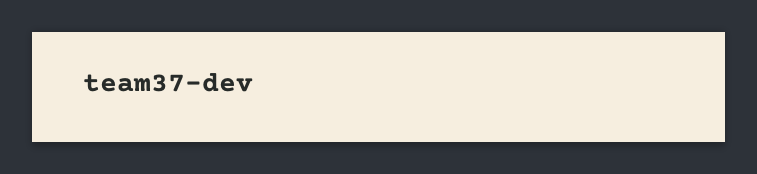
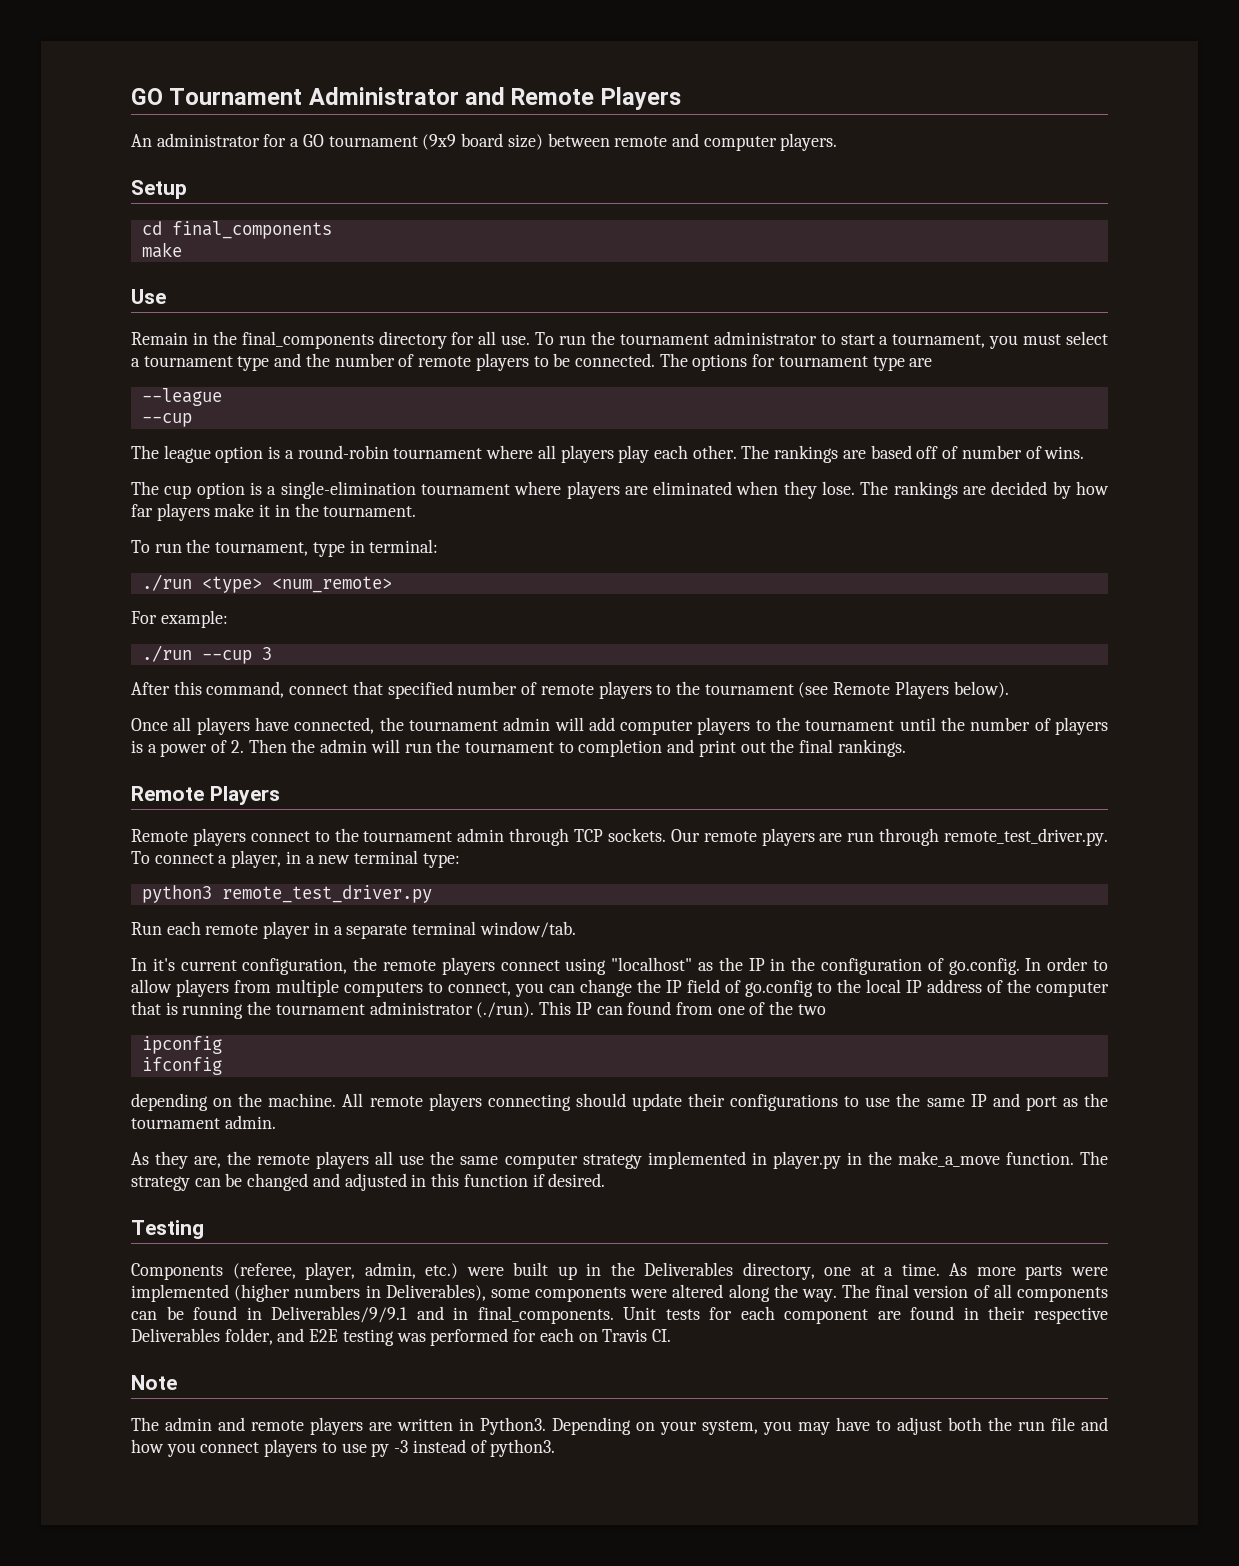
[83,73,253,92] team37-dev -> [131,87,681,110] [131,133,838,151] [131,180,187,199] [141,221,332,239] [141,242,182,258] [131,289,166,304] [131,331,1109,349] [131,353,933,371] [141,388,222,406] [141,413,192,427] [131,445,1085,463] [131,481,1109,499] [131,503,417,521] [131,539,439,557] [141,574,392,593] [131,610,228,628] [141,645,272,664] [131,681,1009,699] [131,717,1108,735] [131,739,906,757] [131,786,280,805] [131,828,1108,846] [131,850,460,868] [141,885,432,903] [131,921,576,939] [131,957,1108,975] [131,979,1109,997] [131,1001,826,1019] [141,1036,222,1054] [141,1057,222,1075] [131,1093,1109,1111] [131,1115,276,1129] [131,1151,1109,1169] [131,1173,606,1191] [131,1220,204,1239] [131,1262,1108,1280] [131,1284,1108,1302] [131,1306,1108,1324] [131,1328,671,1346] [131,1375,177,1390] [131,1417,1108,1435] [131,1439,556,1457] GO Tournament Administrator and Remote Players // An administrator for a GO tournament (9x9 board size) between remote and computer players. // Setup // cd final_components // make // Use // Remain in the final_components directory for all use. To run the tournament administrator to start a tournament, you must select a tournament type and the number of remote players to be connected. The options for tournament type are // --league // --cup // The league option is a round-robin tournament where all players play each other. The rankings are based off of number of wins. // The cup option is a single-elimination tournament where players are eliminated when they lose. The rankings are decided by how far players make it in the tournament. // To run the tournament, type in terminal: // ./run <type> <num_remote> // For example: // ./run --cup 3 // After this command, connect that specified number of remote players to the tournament (see Remote Players below). // Once all players have connected, the tournament admin will add computer players to the tournament until the number of players is a power of 2. Then the admin will run the tournament to completion and print out the final rankings. // Remote Players // Remote players connect to the tournament admin through TCP sockets. Our remote players are run through remote_test_driver.py. To connect a player, in a new terminal type: // python3 remote_test_driver.py // Run each remote player in a separate terminal window/tab. // In it's current configuration, the remote players connect using "localhost" as the IP in the configuration of go.config. In order to allow players from multiple computers to connect, you can change the IP field of go.config to the local IP address of the computer that is running the tournament administrator (./run). This IP can found from one of the two // ipconfig // ifconfig // depending on the machine. All remote players connecting should update their configurations to use the same IP and port as the tournament admin. // As they are, the remote players all use the same computer strategy implemented in player.py in the make_a_move function. The strategy can be changed and adjusted in this function if desired. // Testing // Components (referee, player, admin, etc.) were built up in the Deliverables directory, one at a time. As more parts were implemented (higher numbers in Deliverables), some components were altered along the way. The final version of all components can be found in Deliverables/9/9.1 and in final_components. Unit tests for each component are found in their respective Deliverables folder, and E2E testing was performed for each on Travis CI. // Note // The admin and remote players are written in Python3. Depending on your system, you may have to adjust both the run file and how you connect players to use py -3 instead of python3.

